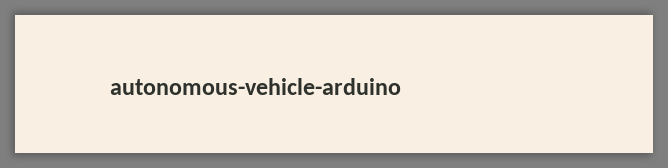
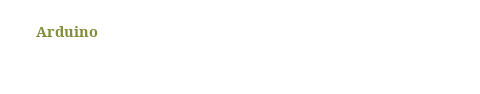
[110,78,401,95] autonomous-vehicle-arduino -> [36,26,98,37] Arduino

